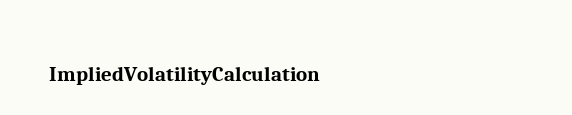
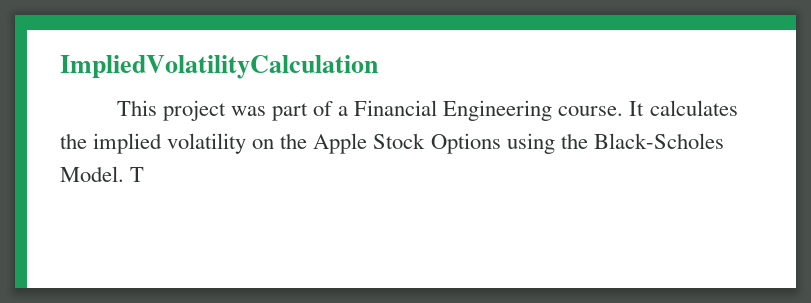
(320, 75) none -> [116,100,738,121] [60,133,724,154] [60,166,145,182] // This project was part of a Financial Engineering course. It calculates the implied volatility on the Apple Stock Options using the Black-Scholes Model. T

